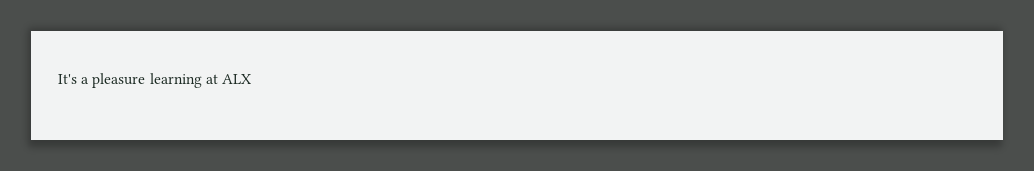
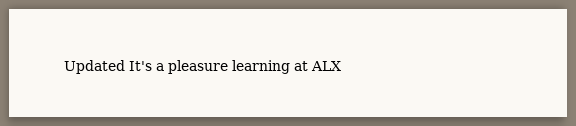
(58, 79) none -> [64,60,125,74] Updated

